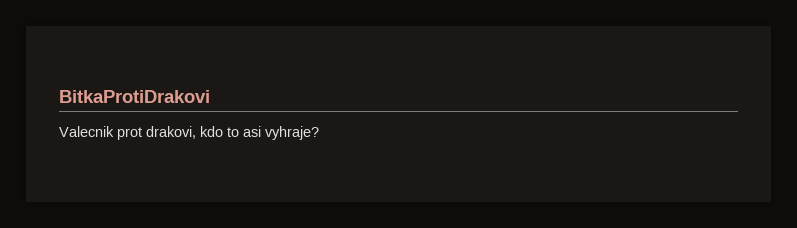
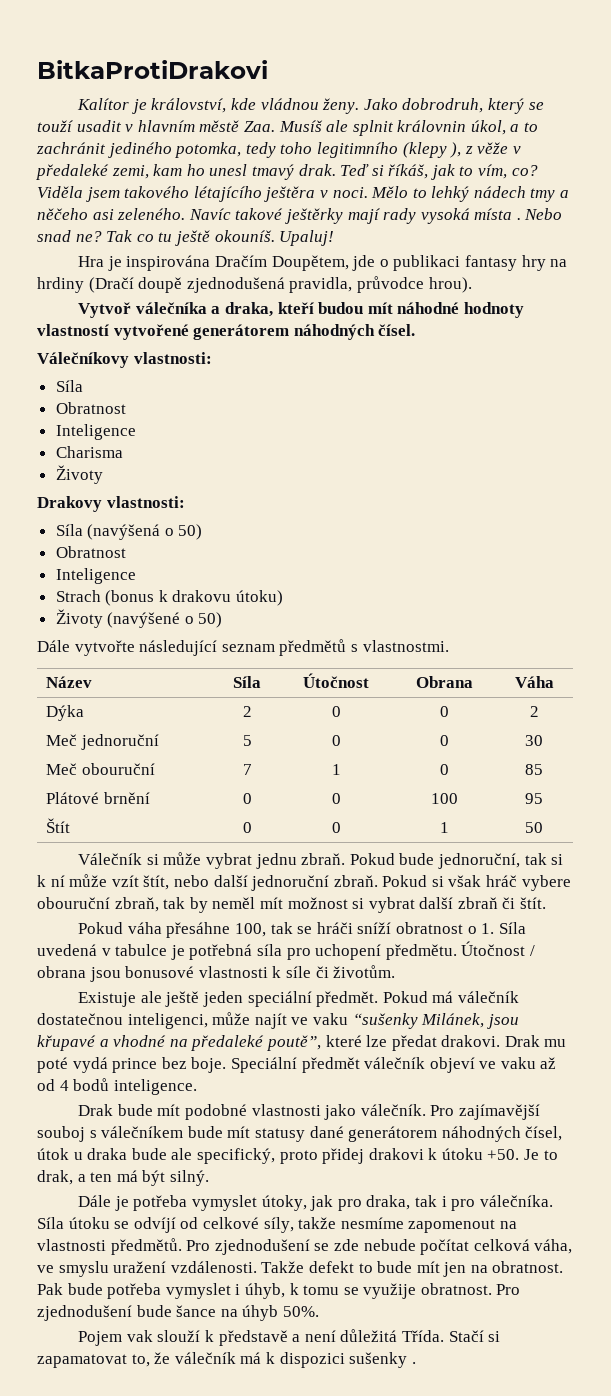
[59,126,319,140] Valecnik prot drakovi, kdo to asi vyhraje? -> [77,98,544,114] [37,120,539,136] [36,142,521,158] [36,164,538,180] [37,186,570,202] [37,208,563,224] [37,230,335,246] [78,255,568,271] [37,276,472,293] [78,302,524,318] [37,324,416,340] [37,352,212,368] [55,380,83,392] [55,402,126,414] [55,424,136,440] [55,446,123,458] [55,465,103,484] [37,496,185,512] [55,524,203,540] [55,546,126,558] [55,568,136,584] [55,590,284,606] [55,609,223,628] [37,639,449,656] [45,676,92,688] [233,676,261,688] [303,673,369,688] [416,676,473,688] [514,676,554,688] [45,705,84,721] [242,706,252,717] [331,706,341,717] [440,706,449,717] [529,706,539,717] [45,734,159,750] [242,735,252,746] [331,735,341,746] [440,735,449,746] [525,735,543,746] [45,763,155,775] [242,764,252,775] [331,764,341,775] [440,764,449,775] [525,764,543,775] [45,792,150,804] [242,793,252,804] [331,793,341,804] [431,793,458,804] [525,793,543,804] [45,818,70,833] [242,822,252,833] [331,822,341,833] [440,822,449,833] [525,822,543,833] [78,852,564,869] [37,874,571,891] [37,897,547,913] [78,922,526,938] [37,941,535,960] [37,965,396,982] [78,991,519,1007] [37,1012,519,1029] [37,1035,567,1051] [37,1057,557,1073] [37,1078,197,1095] [78,1104,540,1120] [37,1126,563,1142] [37,1148,558,1164] [37,1170,209,1186] [78,1195,553,1211] [37,1217,517,1233] [37,1238,573,1255] [37,1261,564,1277] [37,1283,521,1299] [37,1305,319,1321] [78,1329,501,1346] [37,1352,416,1368] Kalítor je království, kde vládnou ženy. Jako dobrodruh, který se touží usadit v hlavním městě Zaa. Musíš ale splnit královnin úkol, a to zachránit jediného potomka, tedy toho legitimního (klepy ), z věže v předaleké zemi, kam ho unesl tmavý drak. Teď si říkáš, jak to vím, co? Viděla jsem takového létajícího ještěra v noci. Mělo to lehký nádech tmy a něčeho asi zeleného. Navíc takové ještěrky mají rady vysoká místa . Nebo snad ne? Tak co tu ještě okouníš. Upaluj! // Hra je inspirována Dračím Doupětem, jde o publikaci fantasy hry na hrdiny (Dračí doupě zjednodušená pravidla, průvodce hrou). // Vytvoř válečníka a draka, kteří budou mít náhodné hodnoty vlastností vytvořené generátorem náhodných čísel. // Válečníkovy vlastnosti: // Síla // Obratnost // Inteligence // Charisma // Životy // Drakovy vlastnosti: // Síla (navýšená o 50) // Obratnost // Inteligence // Strach (bonus k drakovu útoku) // Životy (navýšené o 50) // Dále vytvořte následující seznam předmětů s vlastnostmi. // Název | Síla | Útočnost | Obrana | Váha // Dýka | 2 | 0 | 0 | 2 // Meč jednoruční | 5 | 0 | 0 | 30 // Meč obouruční | 7 | 1 | 0 | 85 // Plátové brnění | 0 | 0 | 100 | 95 // Štít | 0 | 0 | 1 | 50 // Válečník si může vybrat jednu zbraň. Pokud bude jednoruční, tak si k ní může vzít štít, nebo další jednoruční zbraň. Pokud si však hráč vybere obouruční zbraň, tak by neměl mít možnost si vybrat další zbraň či štít. // Pokud váha přesáhne 100, tak se hráči sníží obratnost o 1. Síla uvedená v tabulce je potřebná síla pro uchopení předmětu. Útočnost / obrana jsou bonusové vlastnosti k síle či životům. // Existuje ale ještě jeden speciální předmět. Pokud má válečník dostatečnou inteligenci, může najít ve vaku “sušenky Milánek, jsou křupavé a vhodné na předaleké poutě”, které lze předat drakovi. Drak mu poté vydá prince bez boje. Speciální předmět válečník objeví ve vaku až od 4 bodů inteligence. // Drak bude mít podobné vlastnosti jako válečník. Pro zajímavější souboj s válečníkem bude mít statusy dané generátorem náhodných čísel, útok u draka bude ale specifický, proto přidej drakovi k útoku +50. Je to drak, a ten má být silný. // Dále je potřeba vymyslet útoky, jak pro draka, tak i pro válečníka. Síla útoku se odvíjí od celkové síly, takže nesmíme zapomenout na vlastnosti předmětů. Pro zjednodušení se zde nebude počítat celková váha, ve smyslu uražení vzdálenosti. Takže defekt to bude mít jen na obratnost. Pak bude potřeba vymyslet i úhyb, k tomu se využije obratnost. Pro zjednodušení bude šance na úhyb 50%. // Pojem vak slouží k představě a není důležitá Třída. Stačí si zapamatovat to, že válečník má k dispozici sušenky .

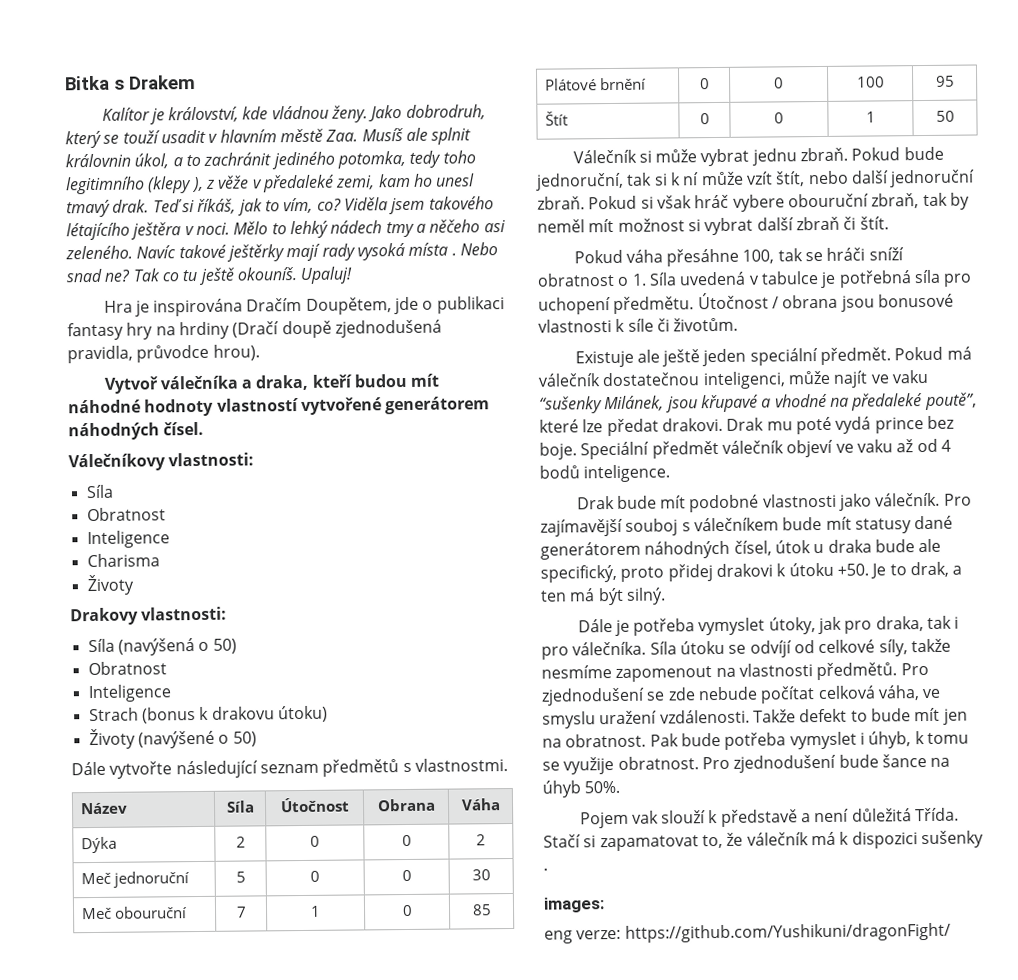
[37,60,268,79] BitkaProtiDrakovi -> [65,74,196,91] Bitka s Drakem
(416, 1363) none -> [543,897,605,913] [544,922,951,944] // images: // eng verze: https://github.com/Yushikuni/dragonFight/

